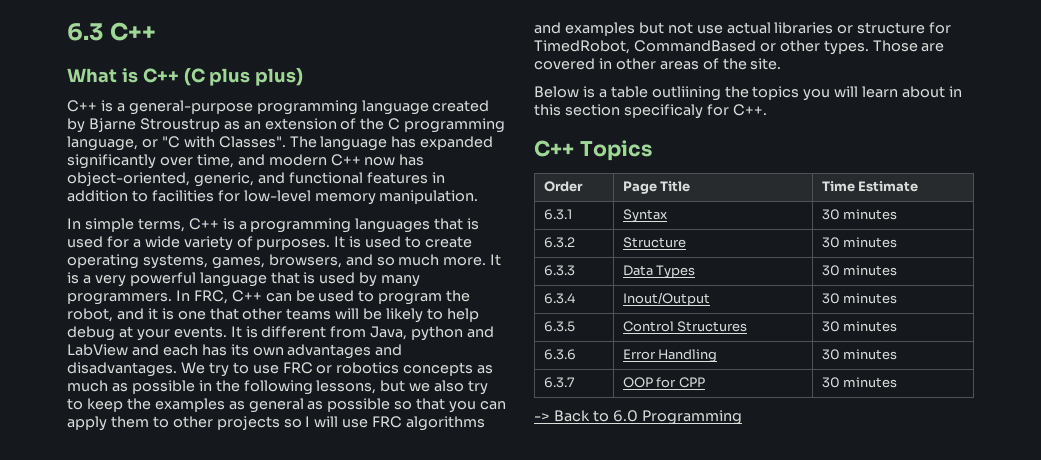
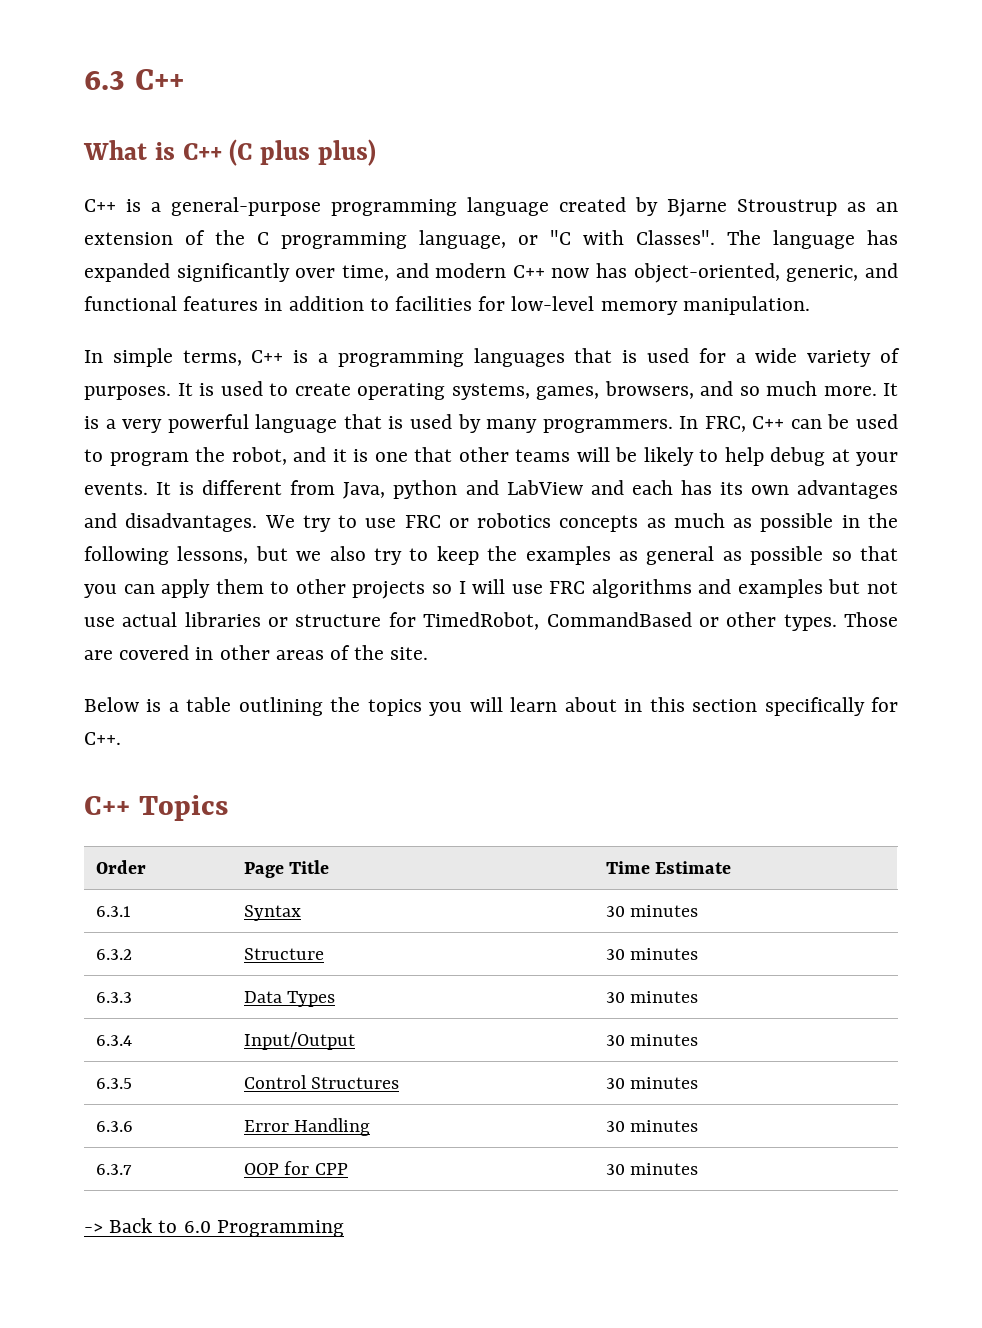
[651,86,721,101] outliining -> [238,697,323,716] outlining
[623,104,703,119] specificaly -> [764,697,865,716] specifically
[622,292,710,306] Inout/Output -> [243,1032,355,1050] Input/Output

